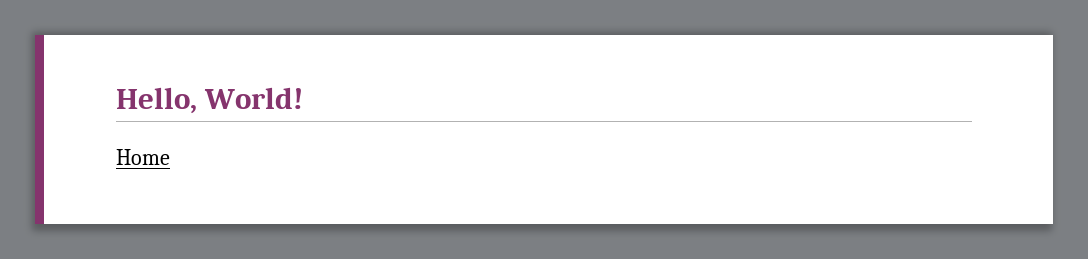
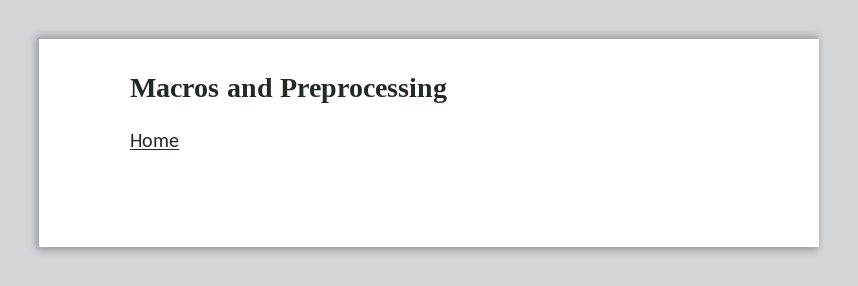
[116,87,304,114] Hello, World! -> [130,78,448,103] Macros and Preprocessing

